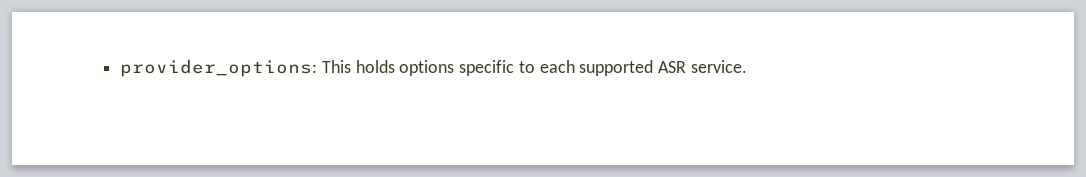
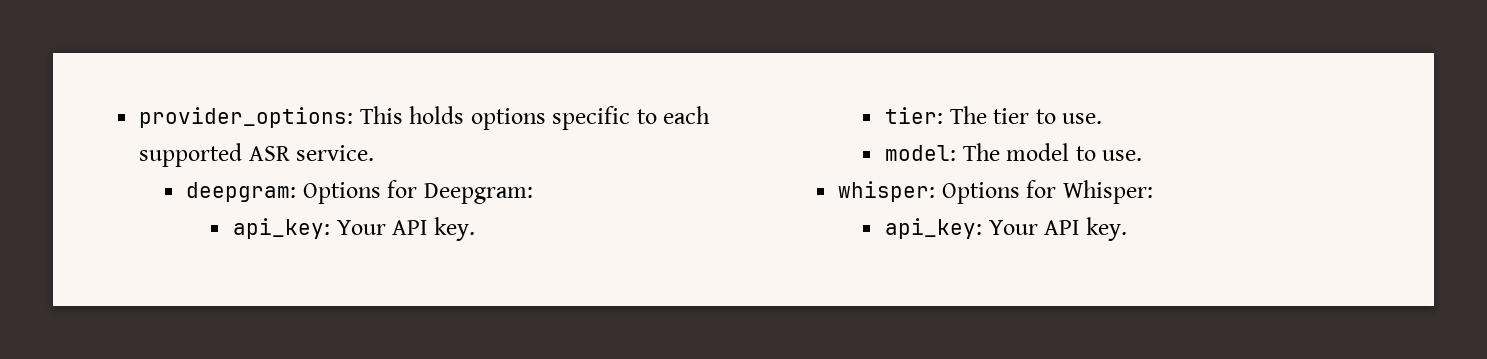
(747, 66) none -> [186,180,533,204] [233,217,475,241] [885,106,1102,124] [885,143,1142,161] [838,180,1153,204] [885,217,1127,241] // deepgram: Options for Deepgram: // api_key: Your API key. // tier: The tier to use. // model: The model to use. // whisper: Options for Whisper: // api_key: Your API key.

